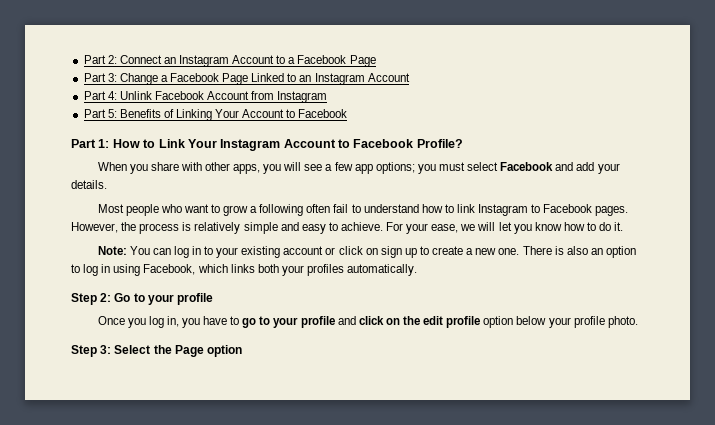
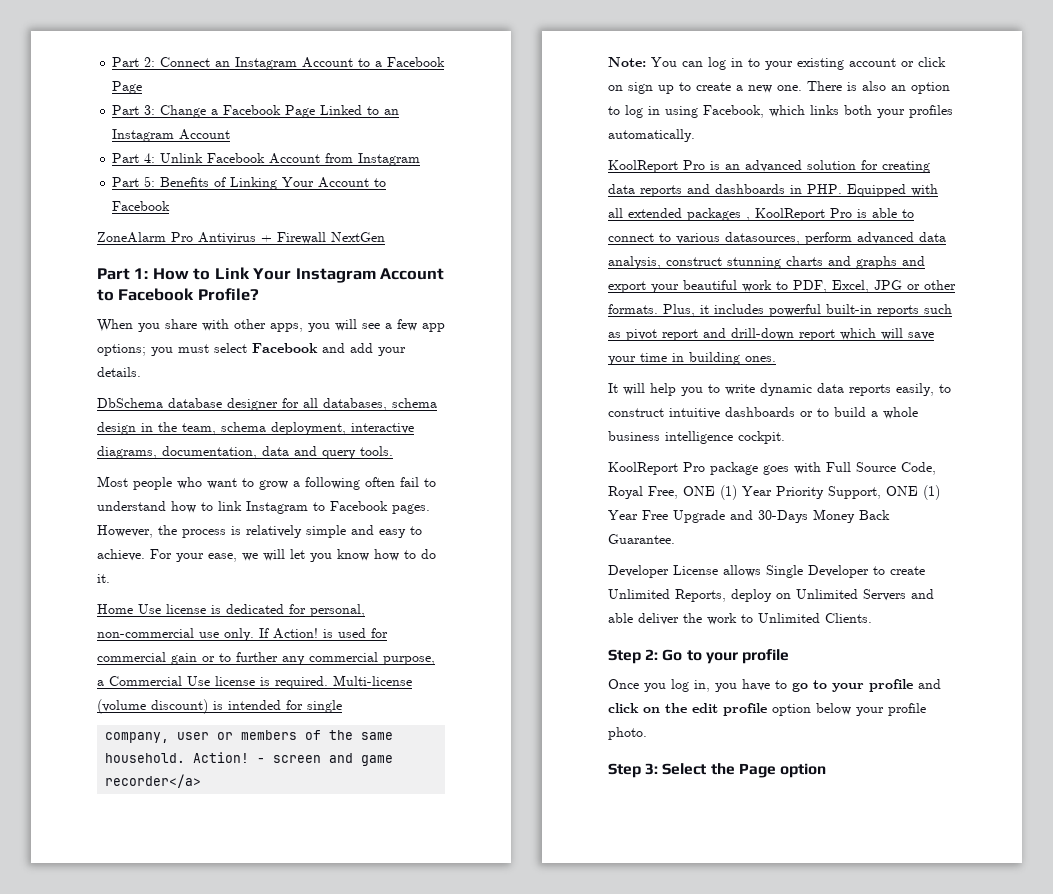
(348, 113) none -> [97,232,385,244] // ZoneAlarm Pro Antivirus + Firewall NextGen
(107, 184) none -> [97,398,437,411] [97,422,414,435] [97,446,393,459] // DbSchema database designer for all databases, schema design in the team, schema deployment, interactive diagrams, documentation, data and query tools.
(624, 226) none -> [97,604,365,617] [97,628,388,641] [97,652,435,665] [97,675,412,689] [97,699,342,714] [105,730,394,743] [105,752,394,766] [105,774,202,788] // Home Use license is dedicated for personal, non-commercial use only. If Action! is used for commercial gain or to further any commercial purpose, a Commercial Use license is required. Multi-license (volume discount) is intended for single // company, user or members of the same household. Action! - screen and game recorder</a>
(418, 270) none -> [608,160,930,173] [608,184,938,197] [608,208,914,221] [608,232,946,245] [608,256,925,269] [608,280,956,293] [608,304,952,317] [608,328,934,341] [608,352,776,365] [608,383,951,396] [608,407,918,419] [608,431,785,444] [608,462,936,475] [608,485,940,500] [608,509,890,523] [608,534,675,544] [608,565,925,578] [608,589,934,602] [608,613,872,625] // KoolReport Pro is an advanced solution for creating data reports and dashboards in PHP. Equipped with all extended packages , KoolReport Pro is able to connect to various datasources, perform advanced data analysis, construct stunning charts and graphs and export your beautiful work to PDF, Excel, JPG or other formats. Plus, it includes powerful built-in reports such as pivot report and drill-down report which will save your time in building ones. // It will help you to write dynamic data reports easily, to construct intuitive dashboards or to build a whole business intelligence cockpit. // KoolReport Pro package goes with Full Source Code, Royal Free, ONE (1) Year Priority Support, ONE (1) Year Free Upgrade and 30-Days Money Back Guarantee. // Developer License allows Single Developer to create Unlimited Reports, deploy on Unlimited Servers and able deliver the work to Unlimited Clients.

